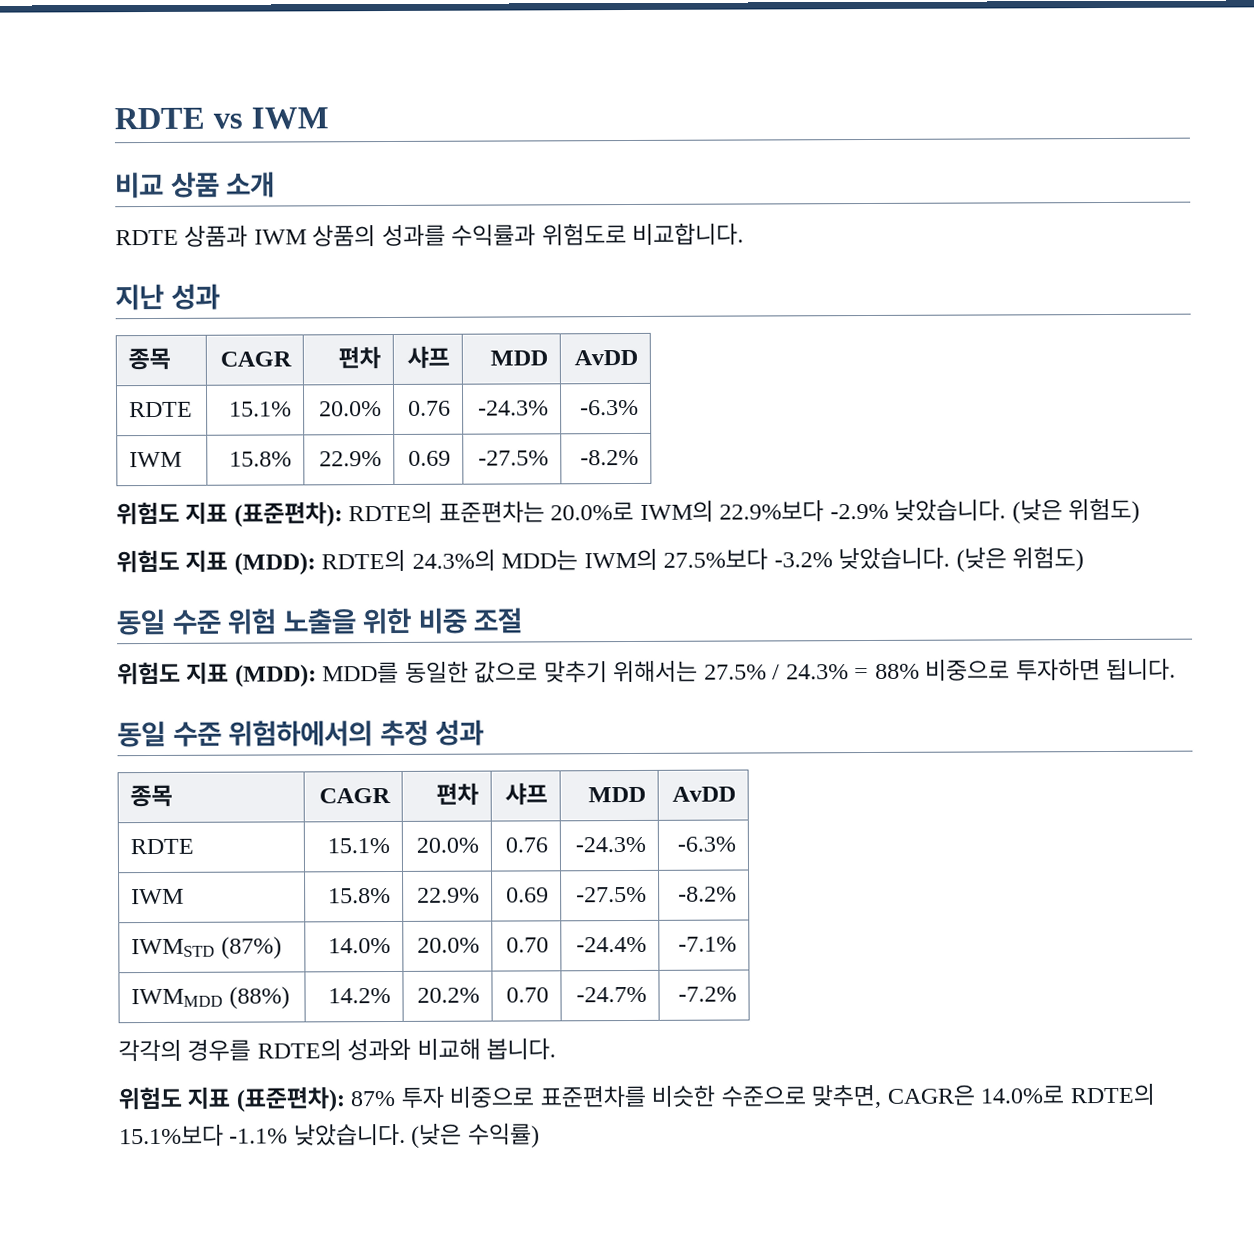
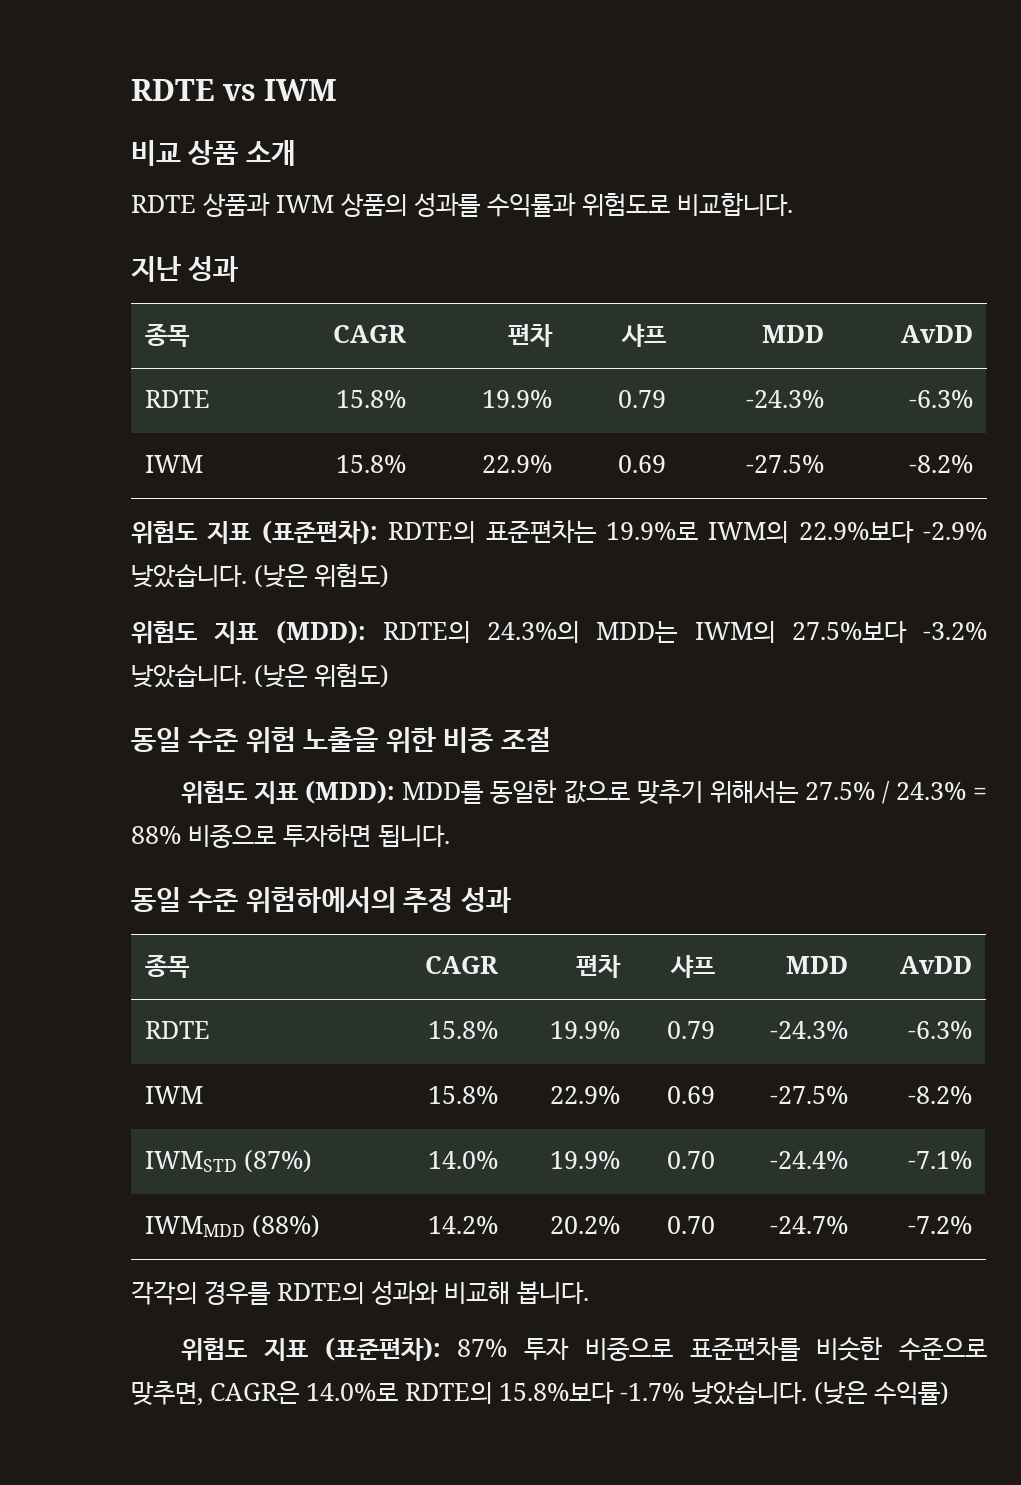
[228,401,292,417] [318,401,382,417] [407,400,451,416] 15.1% | 20.0% | 0.76 -> [336,390,407,408] [482,390,553,408] [618,390,667,408] 15.8% | 19.9% | 0.79
[550,501,635,521] 20.0%로 -> [605,522,698,540] 19.9%로
[326,838,390,854] [415,837,479,853] [504,837,548,853] 15.1% | 20.0% | 0.76 -> [428,1021,499,1039] [550,1021,621,1039] [667,1021,716,1039] 15.8% | 19.9% | 0.79
[416,937,480,953] 20.0% -> [550,1151,621,1169] 19.9%
[119,1124,289,1147] 15.1%보다 -1.1% -> [499,1382,684,1404] 15.8%보다 -1.7%

